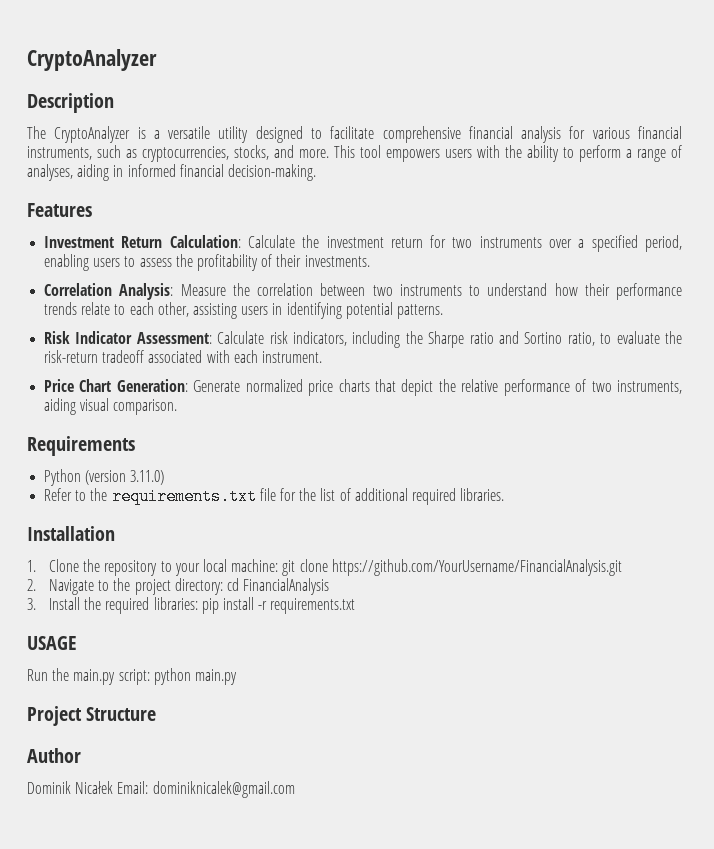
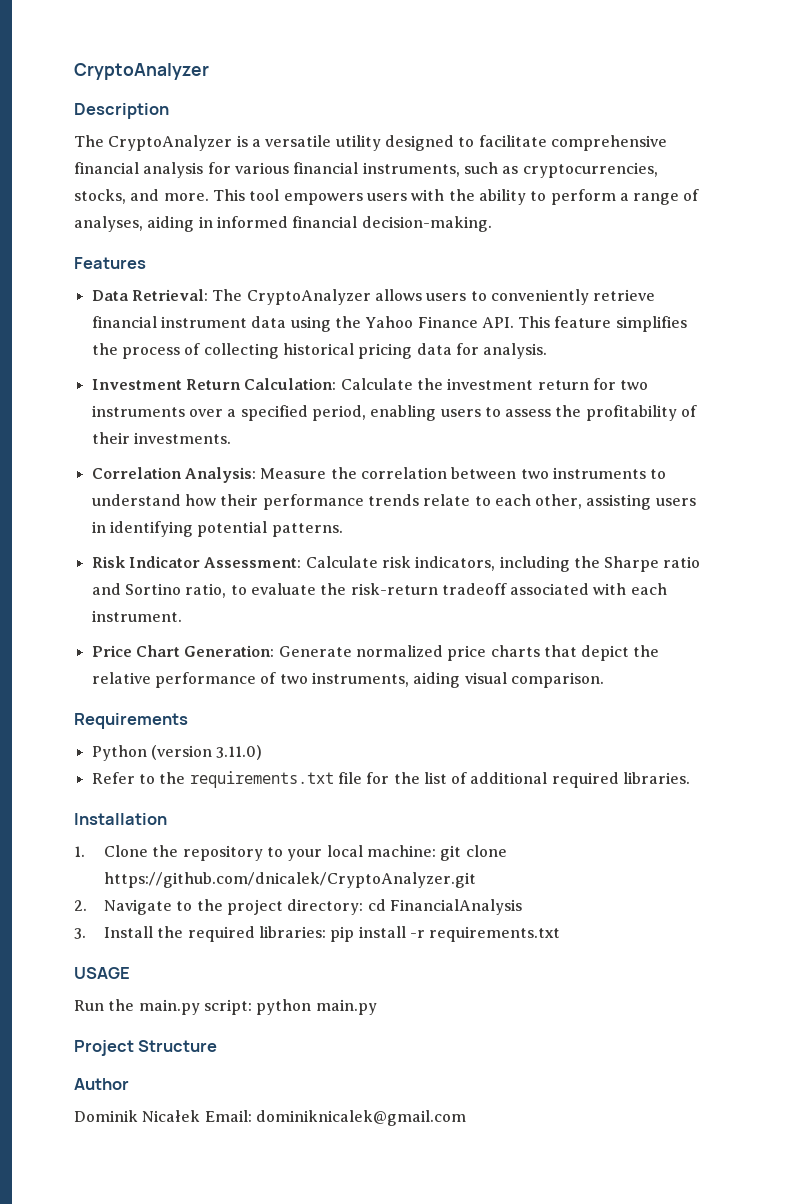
(92, 210) none -> [91,289,656,305] [91,316,687,332] [91,343,548,359] // Data Retrieval: The CryptoAnalyzer allows users to conveniently retrieve financial instrument data using the Yahoo Finance API. This feature simplifies the process of collecting historical pricing data for analysis.
[331,559,622,576] https://github.com/YourUsername/FinancialAnalysis.git -> [103,872,476,888] https://github.com/dnicalek/CryptoAnalyzer.git

